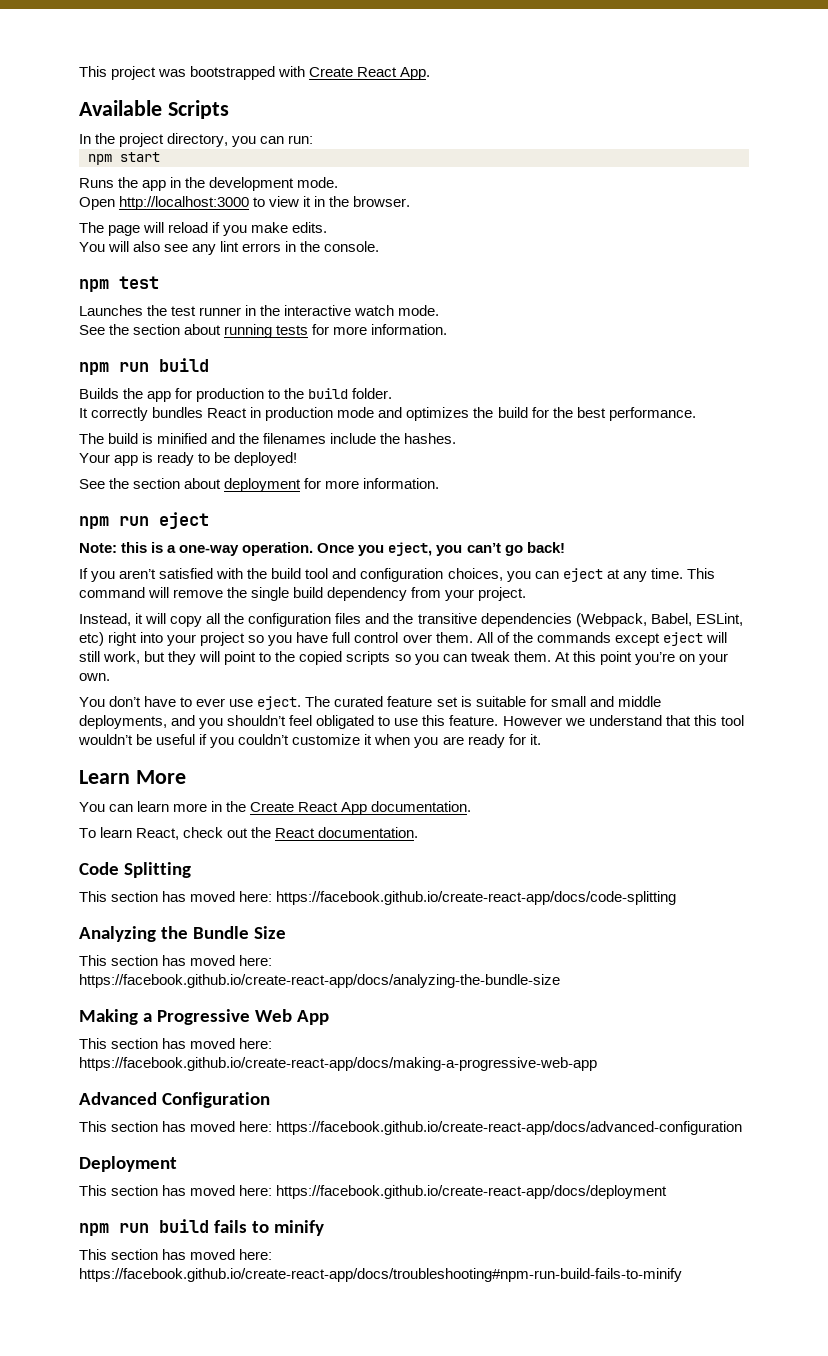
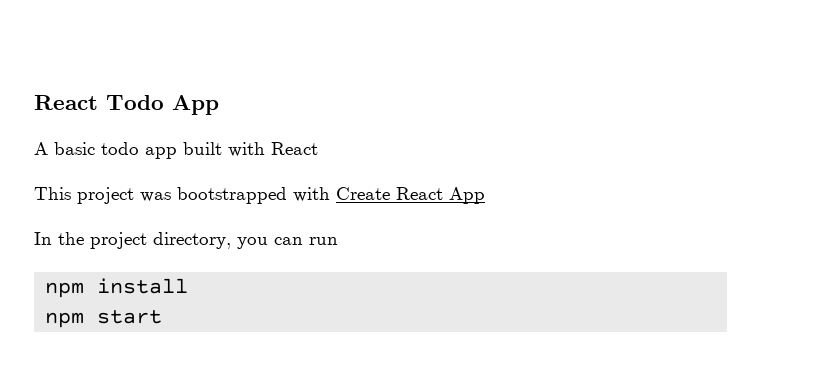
(79, 71) none -> [34,95,219,115] [34,142,318,159] React Todo App // A basic todo app built with React //
[400,67,431,80] [79,100,229,119] App. // Available Scripts -> [449,187,485,204] App
[288,135,314,144] run: -> [309,237,338,245] [45,278,189,298] run // npm install
[79,177,339,191] [79,196,411,210] [79,222,328,236] [79,241,380,255] [79,276,159,292] [79,305,440,316] [79,324,448,338] [79,358,209,375] [79,388,393,402] [79,407,696,421] [79,433,457,444] [79,452,298,466] [79,478,440,492] [79,512,209,529] [79,542,565,556] [79,568,715,582] [79,587,527,601] [79,613,743,627] [79,632,727,646] [79,651,728,665] [79,673,110,681] [79,696,661,710] [79,715,744,729] [78,734,541,748] [79,770,186,784] [79,801,472,815] [79,827,419,840] [79,862,191,878] [79,891,677,905] [79,926,286,942] [79,955,273,966] [79,974,560,988] [79,1009,329,1025] [79,1038,273,1049] [79,1057,597,1071] [79,1092,270,1108] [79,1121,743,1135] [79,1156,177,1172] [79,1185,668,1199] [79,1219,324,1236] [79,1249,273,1260] [79,1268,682,1282] // Runs the app in the development mode. // Open http://localhost:3000 to view it in the browser. // The page will reload if you make edits. // You will also see any lint errors in the console. // npm test // Launches the test runner in the interactive watch mode. // See the section about running tests for more information. // npm run build // Builds the app for production to the build folder. // It correctly bundles React in production mode and optimizes the build for the best performance. // The build is minified and the filenames include the hashes. // Your app is ready to be deployed! // See the section about deployment for more information. // npm run eject // Note: this is a one-way operation. Once you eject, you can’t go back! // If you aren’t satisfied with the build tool and configuration choices, you can eject at any time. This command will remove the single build dependency from your project. // Instead, it will copy all the configuration files and the transitive dependencies (Webpack, Babel, ESLint, etc) right into your project so you have full control over them. All of the commands except eject will still work, but they will point to the copied scripts so you can tweak them. At this point you’re on your own. // You don’t have to ever use eject. The curated feature set is suitable for small and middle deployments, and you shouldn’t feel obligated to use this feature. However we understand that this tool wouldn’t be useful if you couldn’t customize it when you are ready for it. // Learn More // You can learn more in the Create React App documentation. // To learn React, check out the React documentation. // Code Splitting // This section has moved here: https://facebook.github.io/create-react-app/docs/code-splitting // Analyzing the Bundle Size // This section has moved here: https://facebook.github.io/create-react-app/docs/analyzing-the-bundle-size // Making a Progressive Web App // This section has moved here: https://facebook.github.io/create-react-app/docs/making-a-progressive-web-app // Advanced Configuration // This section has moved here: https://facebook.github.io/create-react-app/docs/advanced-configuration // Deployment // This section has moved here: https://facebook.github.io/create-react-app/docs/deployment // npm run build fails to minify // This section has moved here: https://facebook.github.io/create-react-app/docs/troubleshooting#npm-run-build-fails-to-minify -> (163, 317) none

